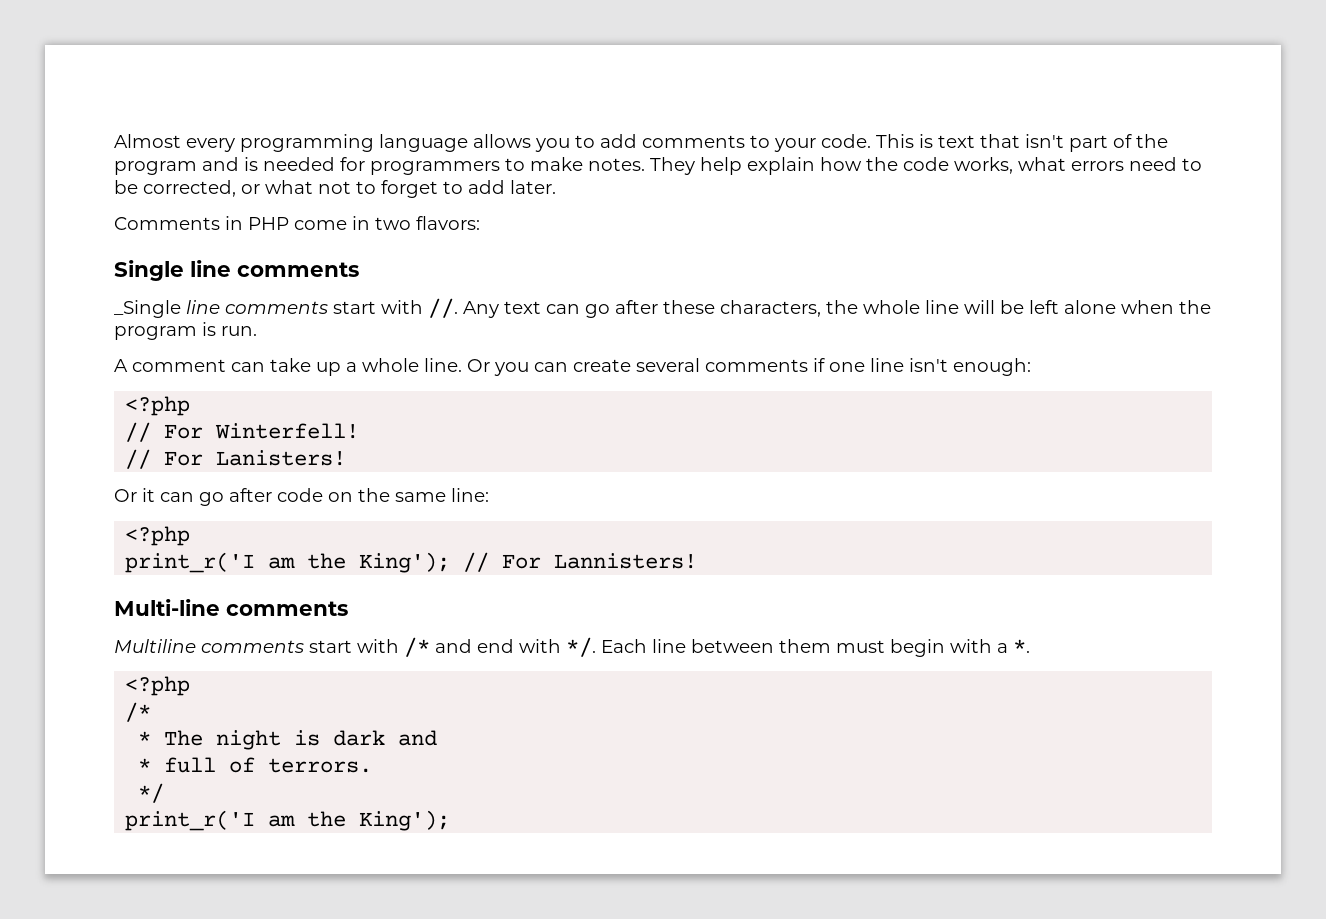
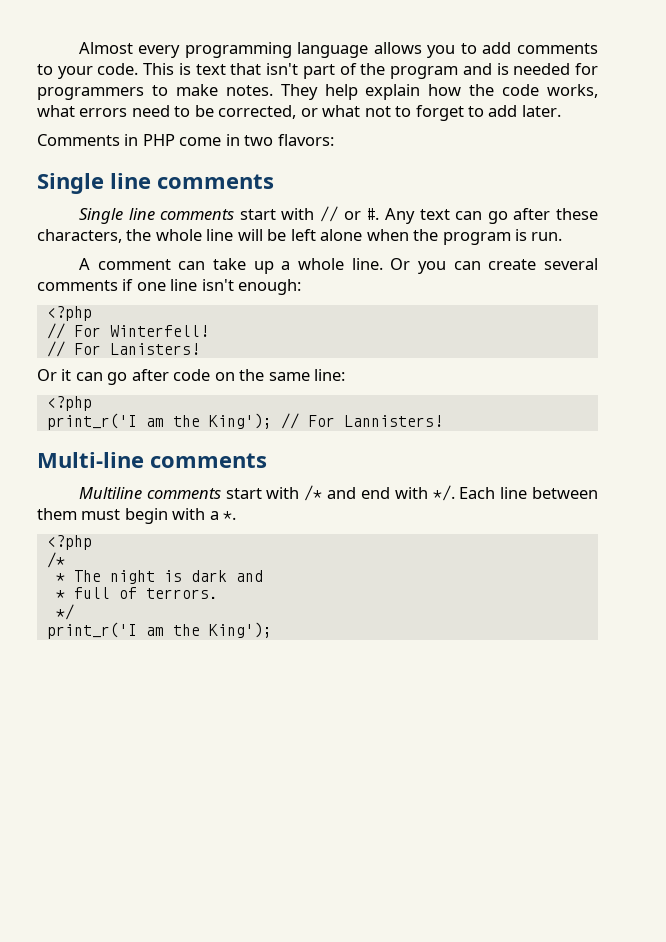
[114,300,181,318] _Single -> [78,208,123,224] Single
[428,298,458,318] //. -> [320,206,380,222] // or #.

